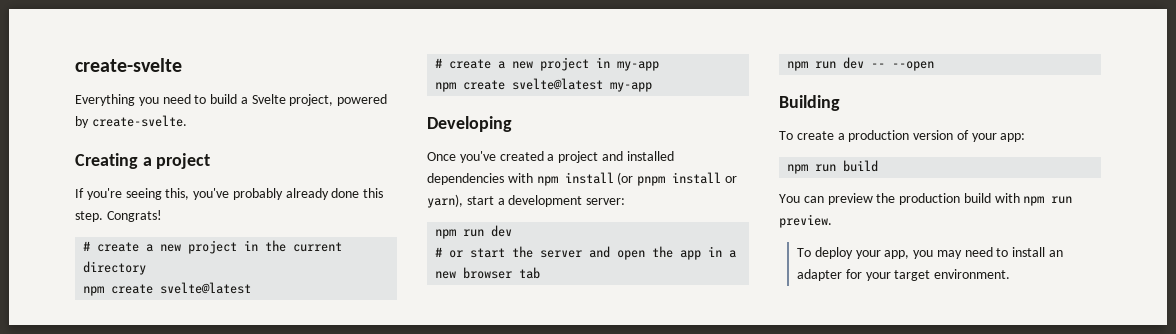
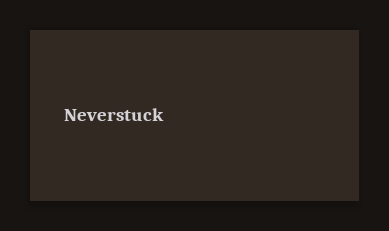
[75,58,182,72] [75,94,388,106] [75,115,187,128] [75,153,211,169] [75,188,384,200] [75,210,162,222] [83,240,343,254] [83,261,147,275] [83,282,252,296] [435,57,660,71] [435,78,653,92] [427,116,512,132] [427,151,674,163] [427,172,737,186] [427,194,626,208] [435,225,513,239] [435,246,737,260] [435,267,541,279] [787,57,935,71] [779,95,840,111] [779,130,1026,142] [787,160,879,174] [779,193,1073,206] [779,214,832,228] [796,247,1064,259] [796,269,1011,281] create-svelte // Everything you need to build a Svelte project, powered by create-svelte. // Creating a project // If you're seeing this, you've probably already done this step. Congrats! // # create a new project in the current directory // npm create svelte@latest // # create a new project in my-app // npm create svelte@latest my-app // Developing // Once you've created a project and installed dependencies with npm install (or pnpm install or yarn), start a development server: // npm run dev // # or start the server and open the app in a new browser tab // npm run dev -- --open // Building // To create a production version of your app: // npm run build // You can preview the production build with npm run preview. // To deploy your app, you may need to install an adapter for your target environment. -> [64,108,164,121] Neverstuck

